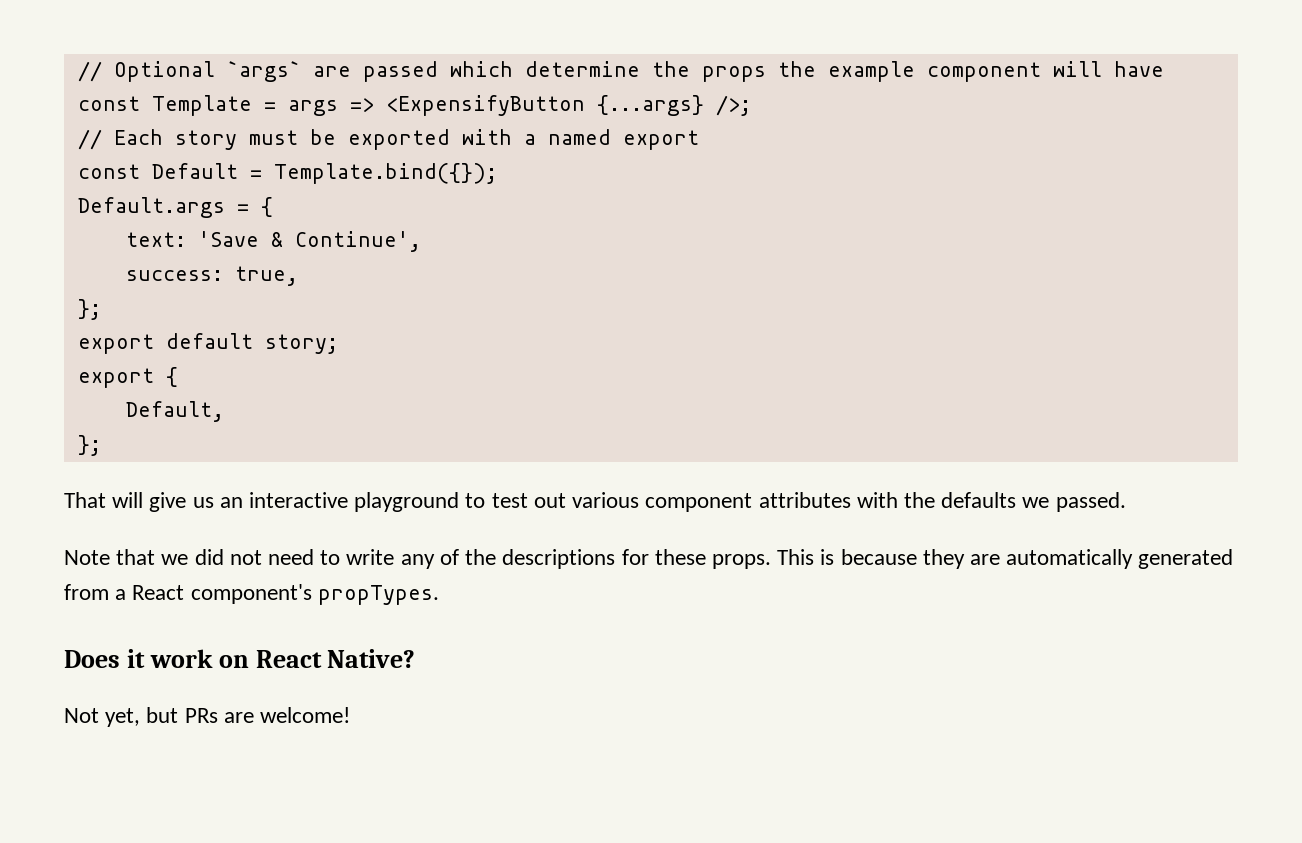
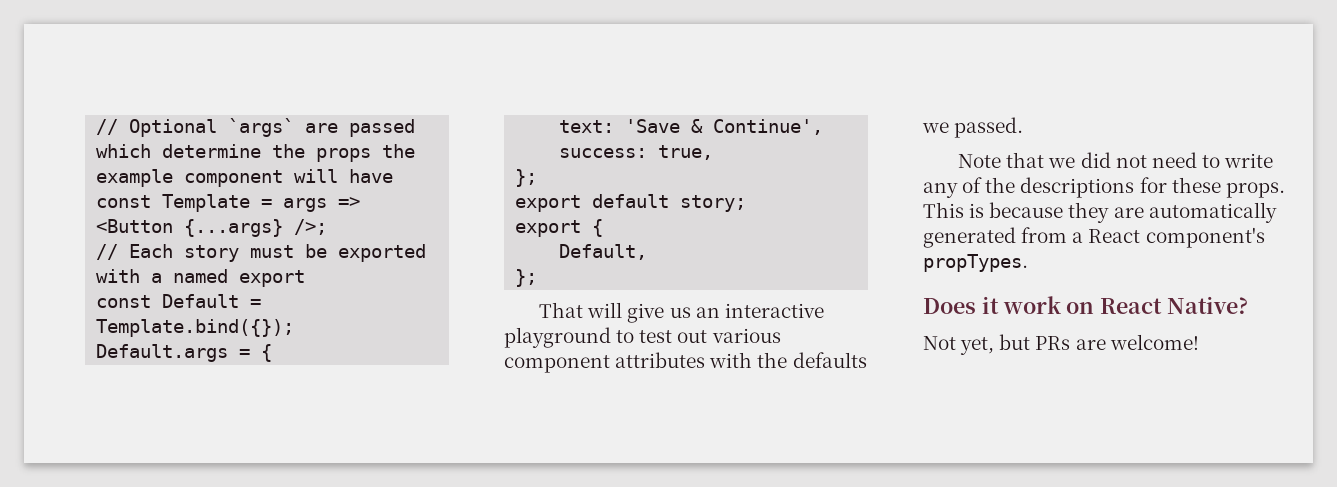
[385,95,585,116] <ExpensifyButton -> [96,219,174,233] <Button

